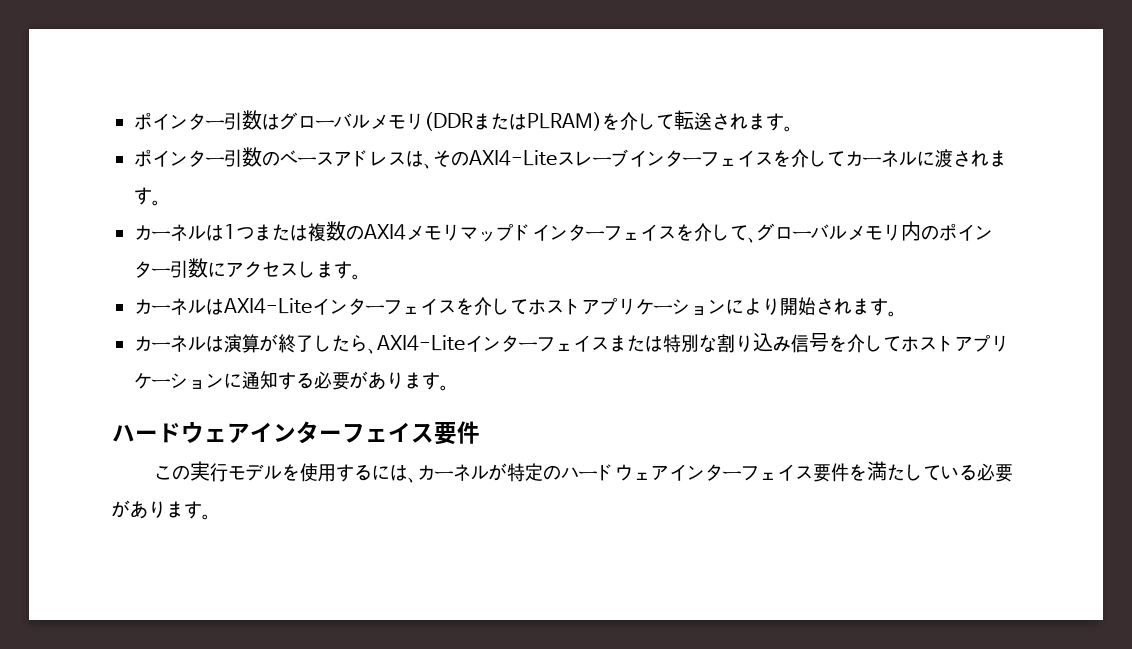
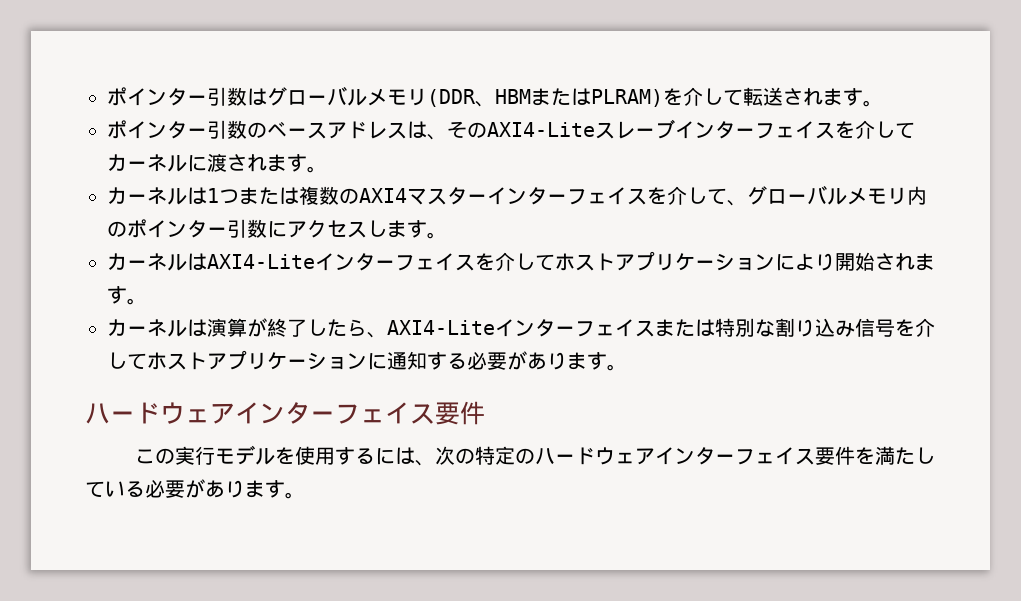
(473, 121) none -> [475,89,531,107] 、HBM
[406,223,532,242] メモリマップド -> [407,187,487,205] マスター
[416,463,507,481] カーネルが -> [435,446,476,465] 次の

